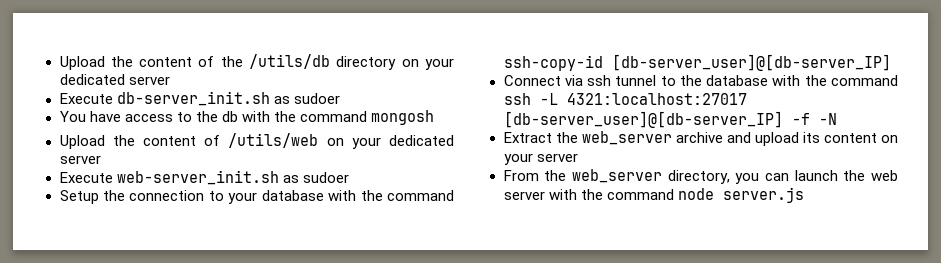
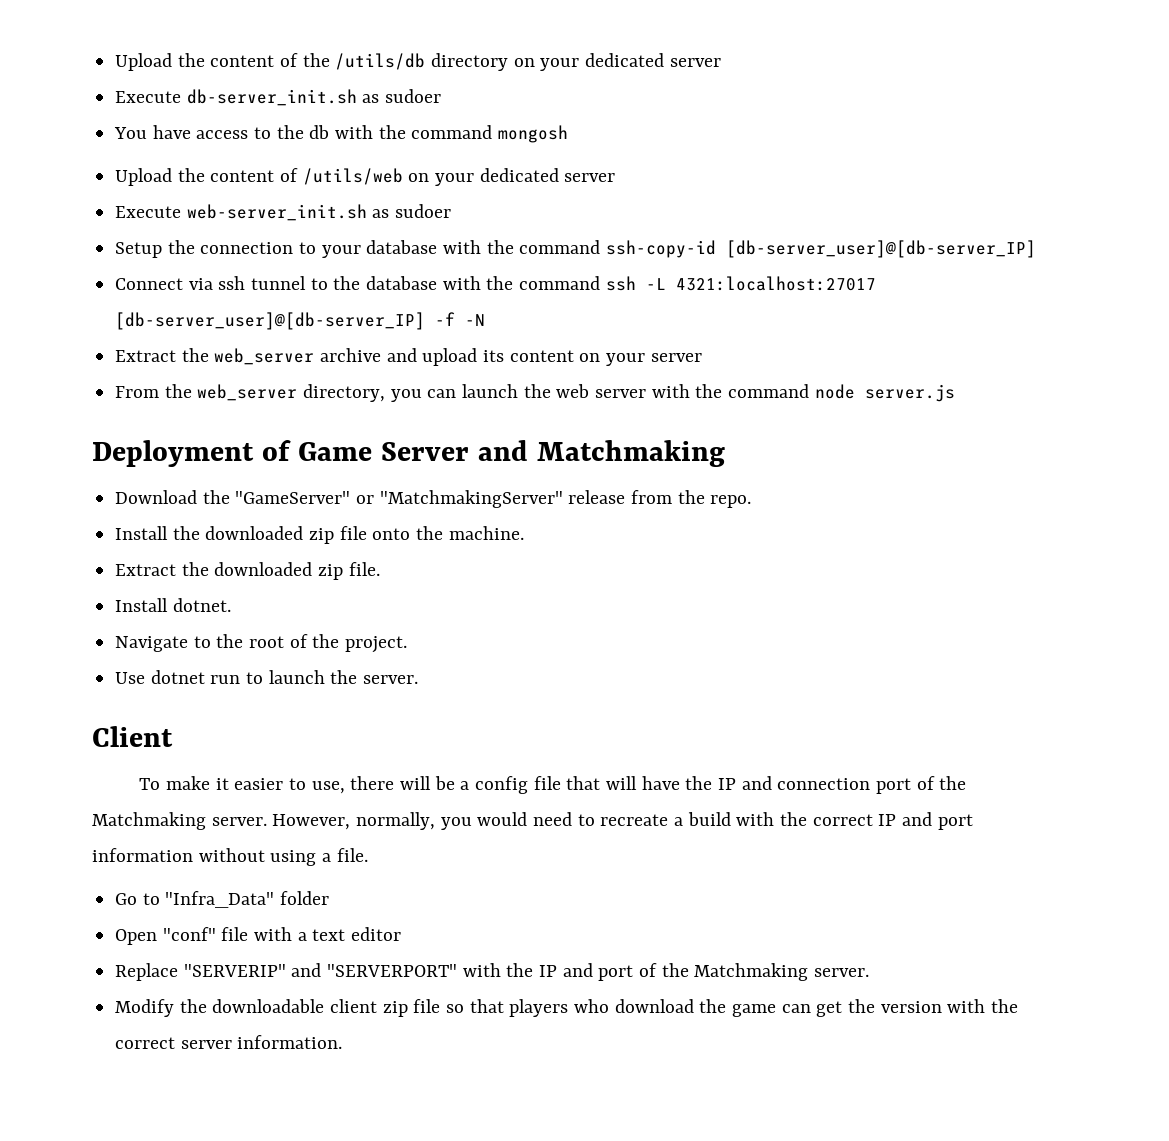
(804, 195) none -> [92,440,725,467] [115,490,752,508] [115,526,524,544] [115,562,380,580] [115,598,231,612] [115,634,408,653] [115,670,419,684] [92,726,173,747] [139,776,967,794] [92,812,973,830] [92,848,368,866] [115,891,330,908] [115,927,402,945] [115,963,870,981] [115,999,1019,1017] [115,1035,343,1049] // Deployment of Game Server and Matchmaking // Download the "GameServer" or "MatchmakingServer" release from the repo. // Install the downloaded zip file onto the machine. // Extract the downloaded zip file. // Install dotnet. // Navigate to the root of the project. // Use dotnet run to launch the server. // Client // To make it easier to use, there will be a config file that will have the IP and connection port of the Matchmaking server. However, normally, you would need to recreate a build with the correct IP and port information without using a file. // Go to "Infra_Data" folder // Open "conf" file with a text editor // Replace "SERVERIP" and "SERVERPORT" with the IP and port of the Matchmaking server. // Modify the downloadable client zip file so that players who download the game can get the version with the correct server information.

